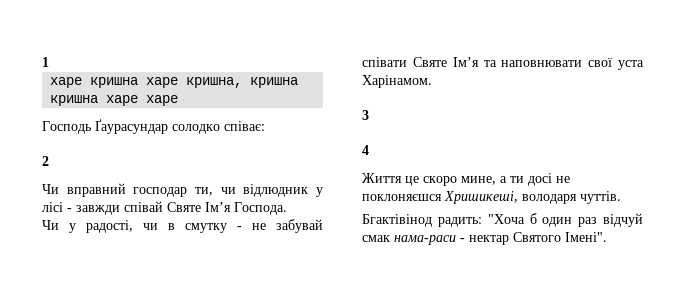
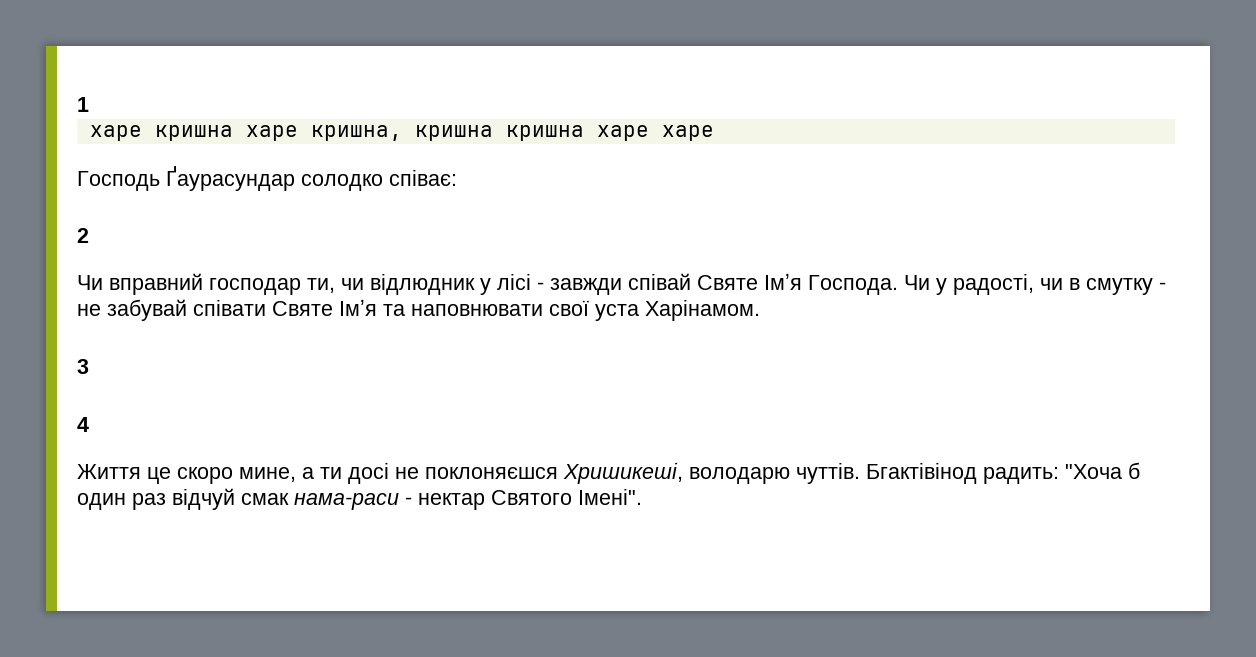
(287, 208) // -> (898, 285) none
[522,194,577,204] володаря -> [689,467,790,484] володарю
(621, 197) // -> (860, 473) none

